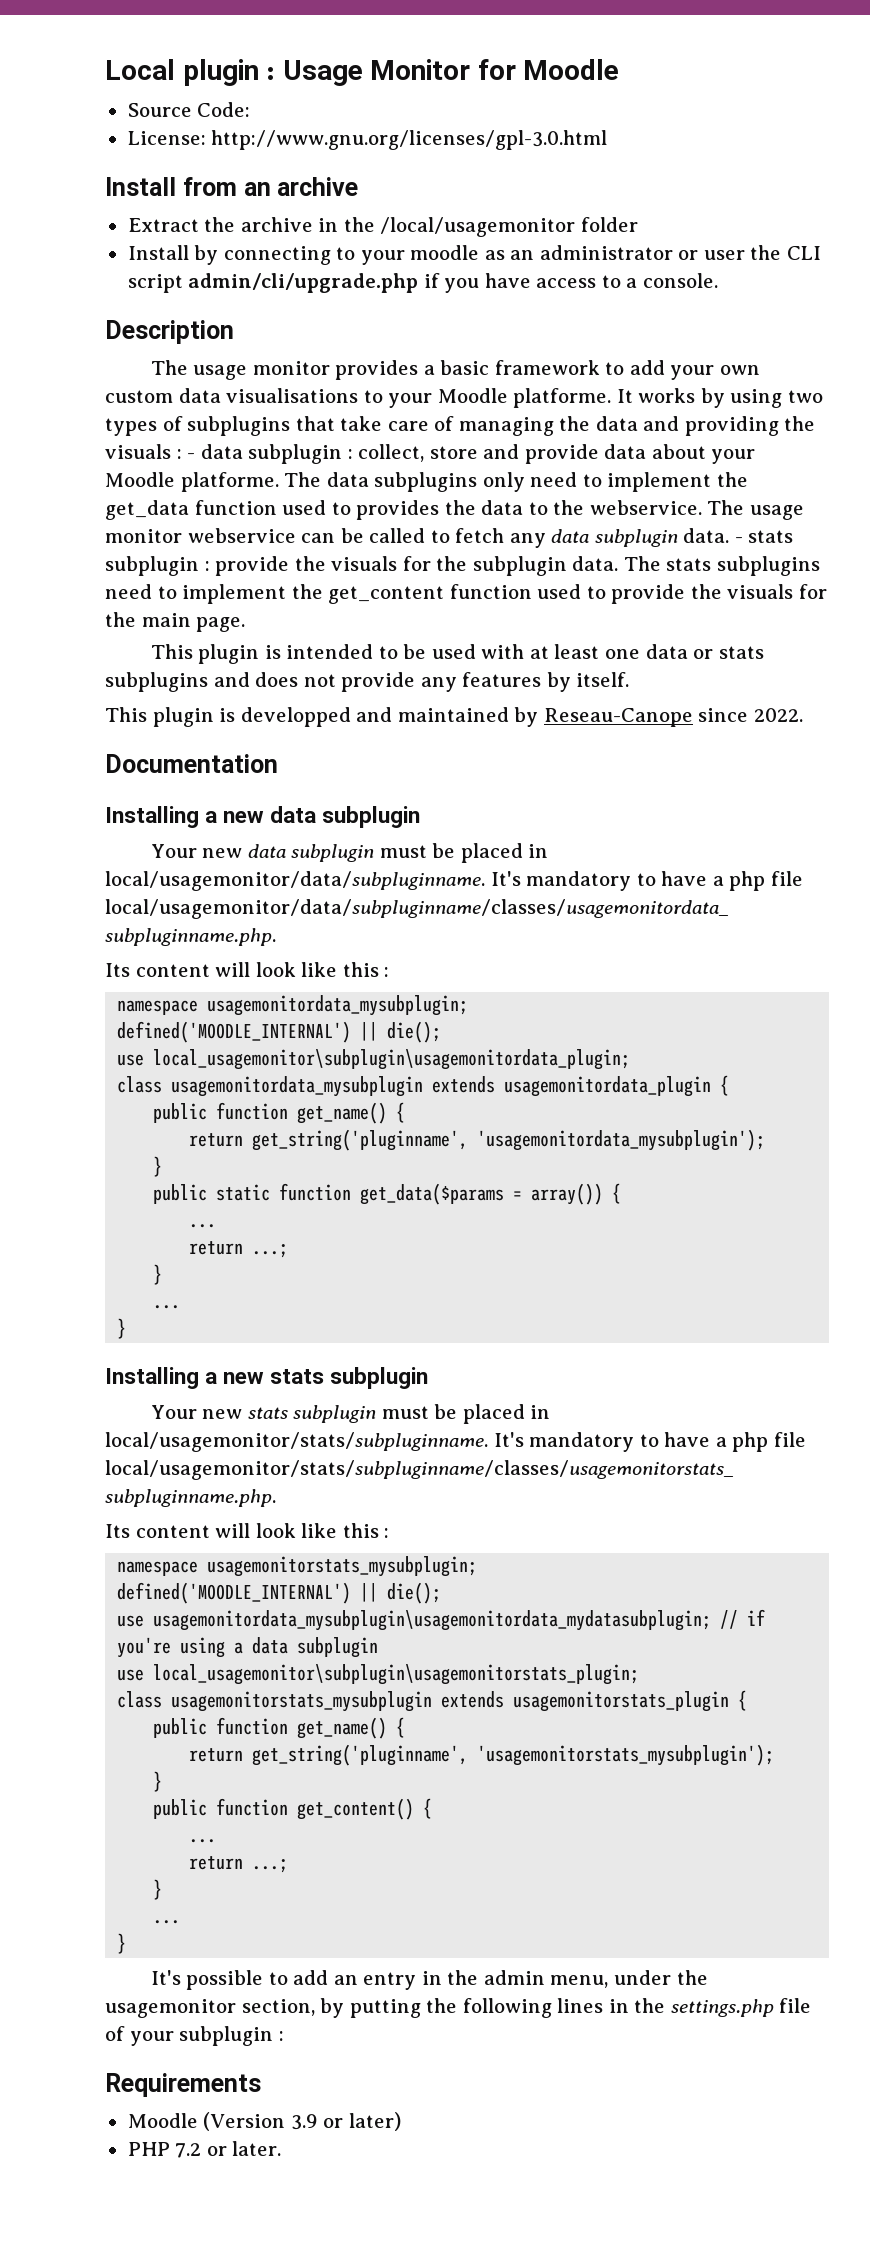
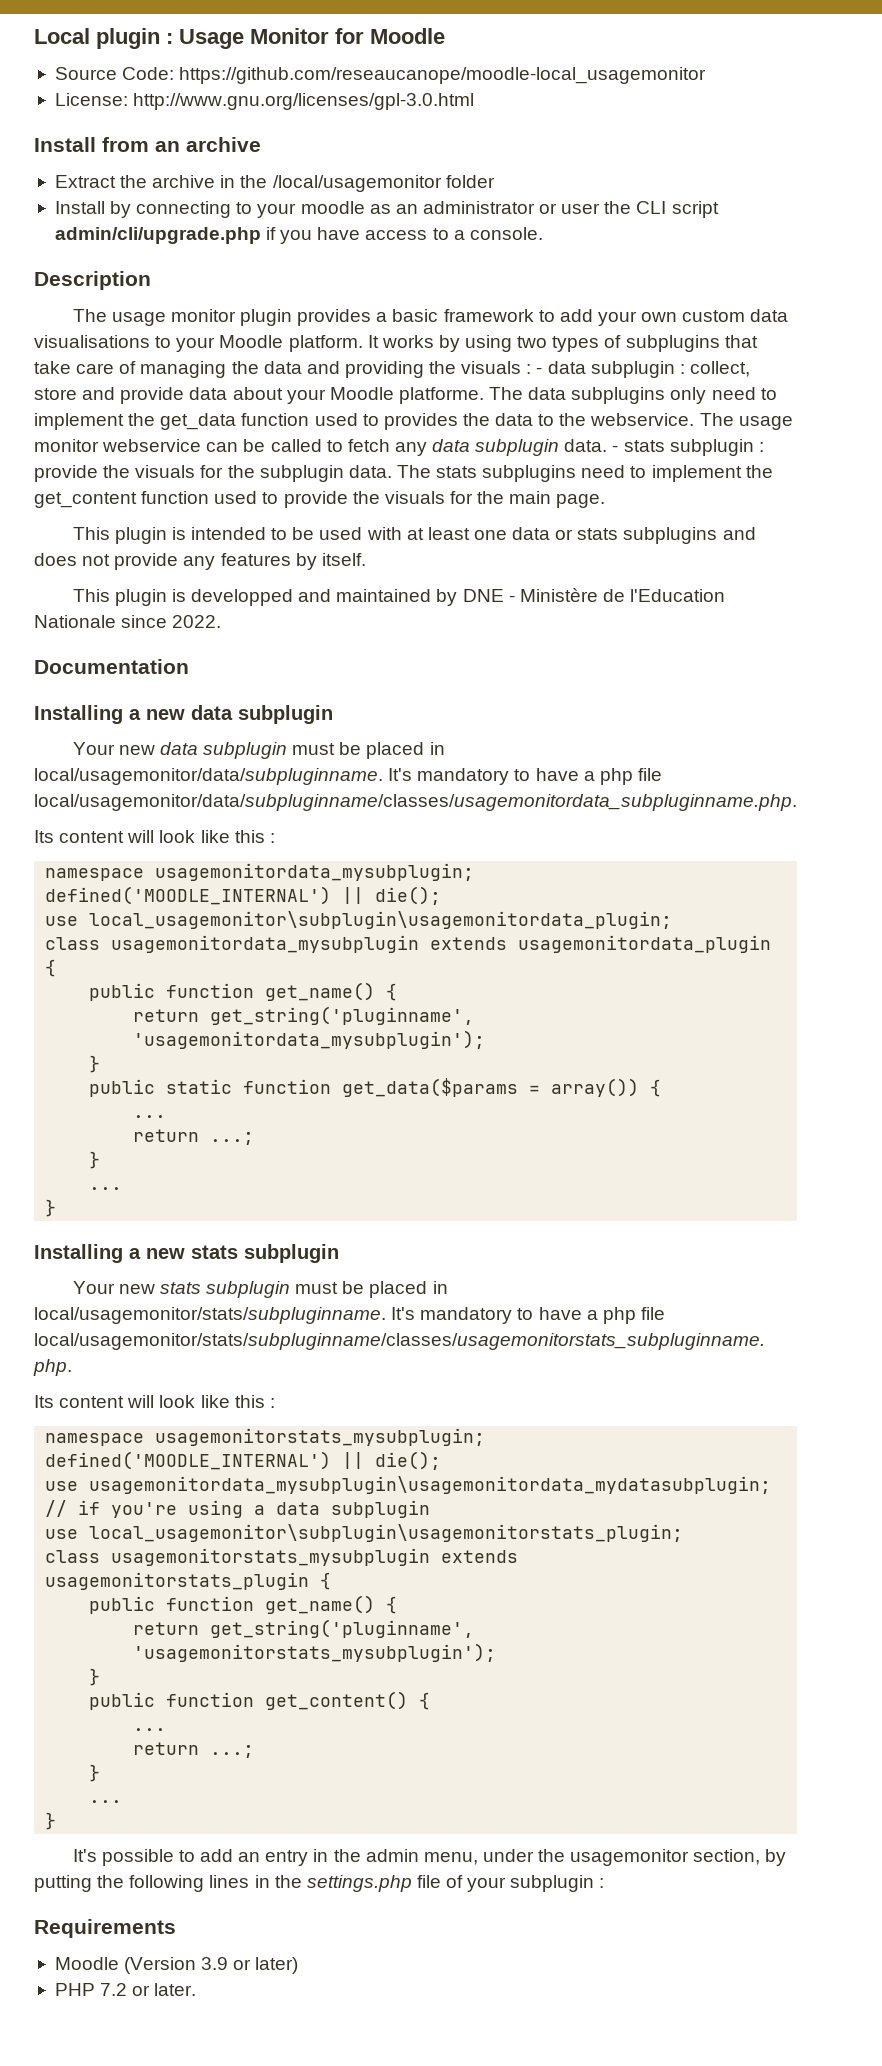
(251, 109) none -> [179,67,707,84] https://github.com/reseaucanope/moodle-local_usagemonitor
(330, 368) none -> [240,309,293,326] plugin
[513,388,612,408] platforme. -> [288,335,363,352] platform.
[543,708,693,727] Reseau-Canope -> [462,588,726,602] [34,615,116,628] DNE - Ministère de l'Education Nationale

